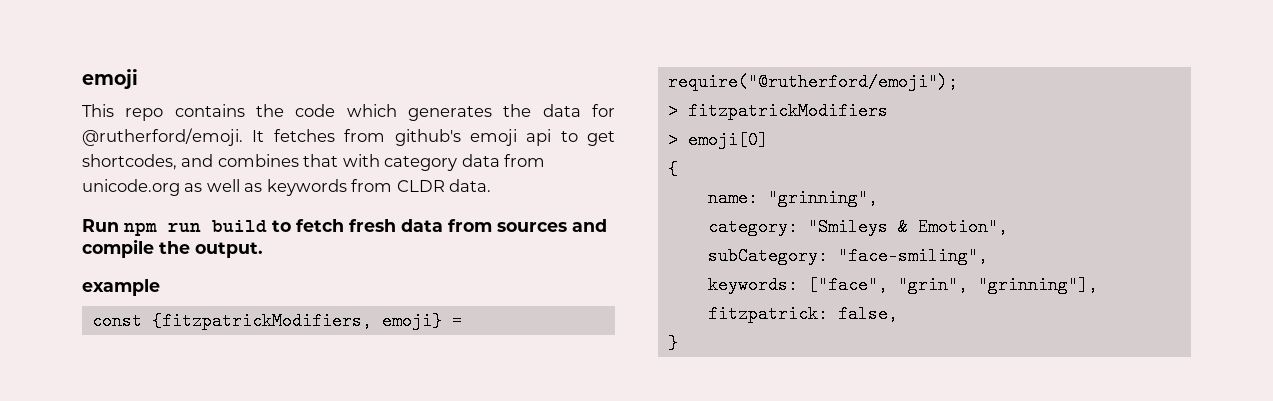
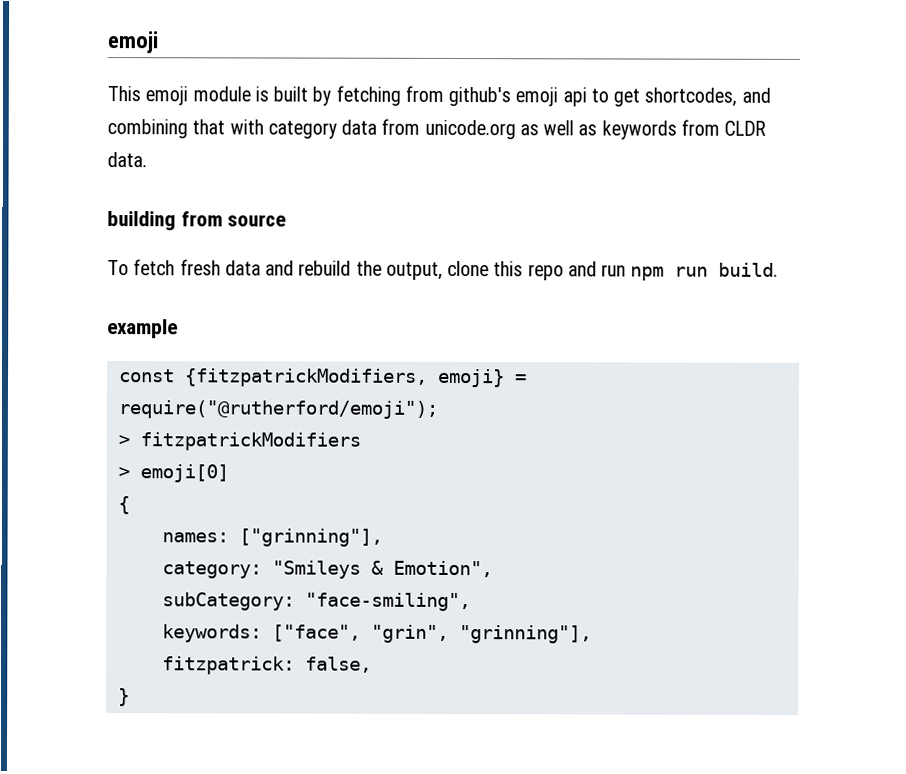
[125,104,615,121] [82,128,335,146] repo contains the code which generates the data for @rutherford/emoji. It fetches -> [145,85,401,106] emoji module is built by fetching
[217,154,299,167] combines -> [107,119,188,139] combining
[82,219,607,236] [82,239,263,258] Run npm run build to fetch fresh data from sources and compile the output. -> [107,211,287,231] [107,259,779,281] building from source // To fetch fresh data and rebuild the output, clone this repo and run npm run build.
[707,189,878,207] name: "grinning", -> [161,528,383,547] names: ["grinning"],

